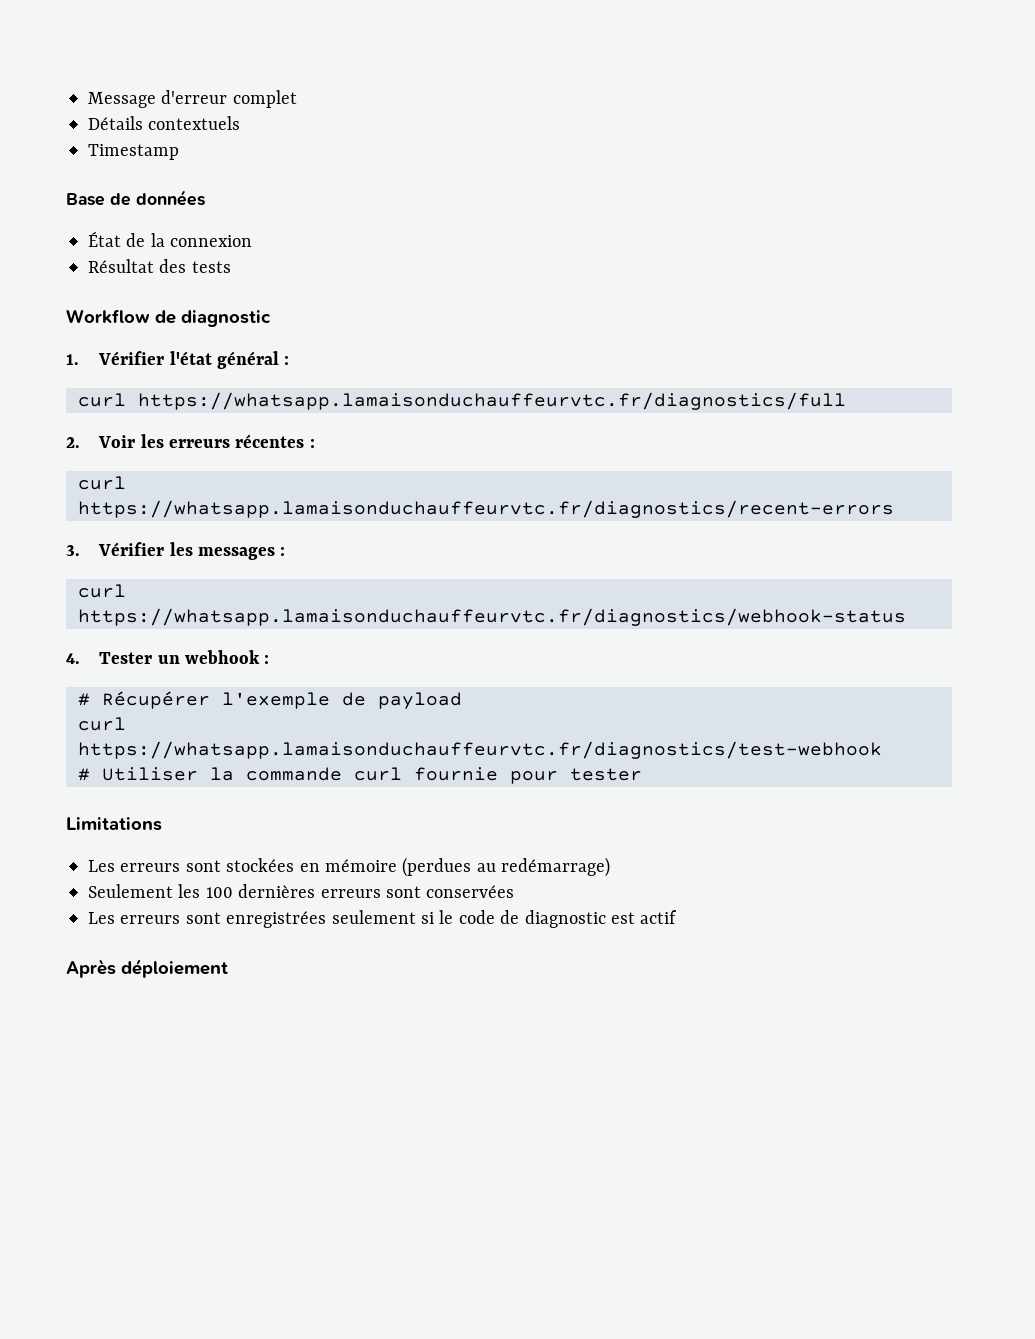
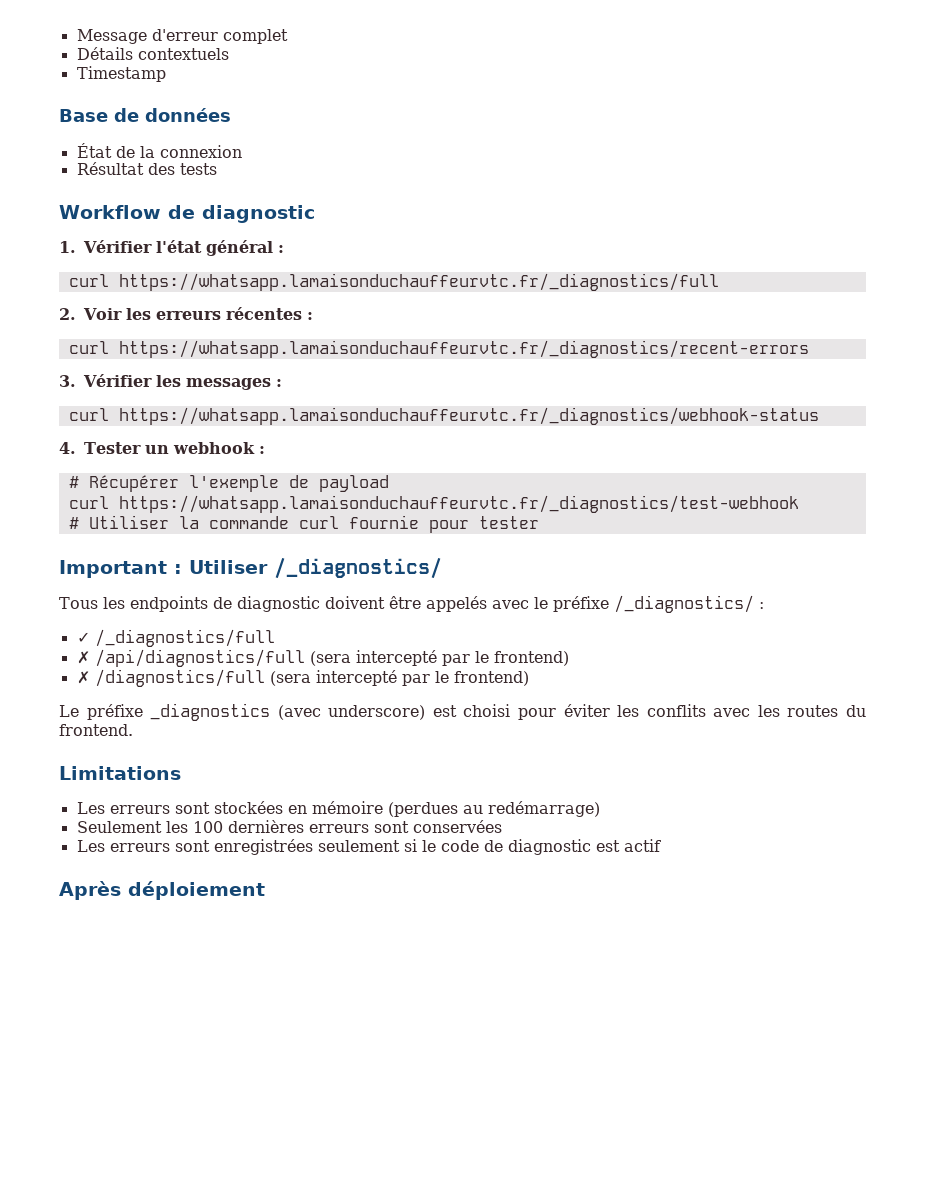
[138,392,846,410] https://whatsapp.lamaisonduchauffeurvtc.fr/diagnostics/full -> [118,273,719,291] https://whatsapp.lamaisonduchauffeurvtc.fr/_diagnostics/full
[78,500,894,518] https://whatsapp.lamaisonduchauffeurvtc.fr/diagnostics/recent-errors -> [118,340,809,358] https://whatsapp.lamaisonduchauffeurvtc.fr/_diagnostics/recent-errors
[78,608,906,626] https://whatsapp.lamaisonduchauffeurvtc.fr/diagnostics/webhook-status -> [118,407,819,425] https://whatsapp.lamaisonduchauffeurvtc.fr/_diagnostics/webhook-status
[78,741,882,759] https://whatsapp.lamaisonduchauffeurvtc.fr/diagnostics/test-webhook -> [118,495,799,513] https://whatsapp.lamaisonduchauffeurvtc.fr/_diagnostics/test-webhook
(642, 774) none -> [59,557,442,579] [59,595,764,613] [76,629,275,647] [76,649,569,667] [76,669,529,687] [59,703,866,721] [59,724,133,736] // Important : Utiliser /_diagnostics/ // Tous les endpoints de diagnostic doivent être appelés avec le préfixe /_diagnostics/ : // ✓ /_diagnostics/full // ✗ /api/diagnostics/full (sera intercepté par le frontend) // ✗ /diagnostics/full (sera intercepté par le frontend) // Le préfixe _diagnostics (avec underscore) est choisi pour éviter les conflits avec les routes du frontend.

